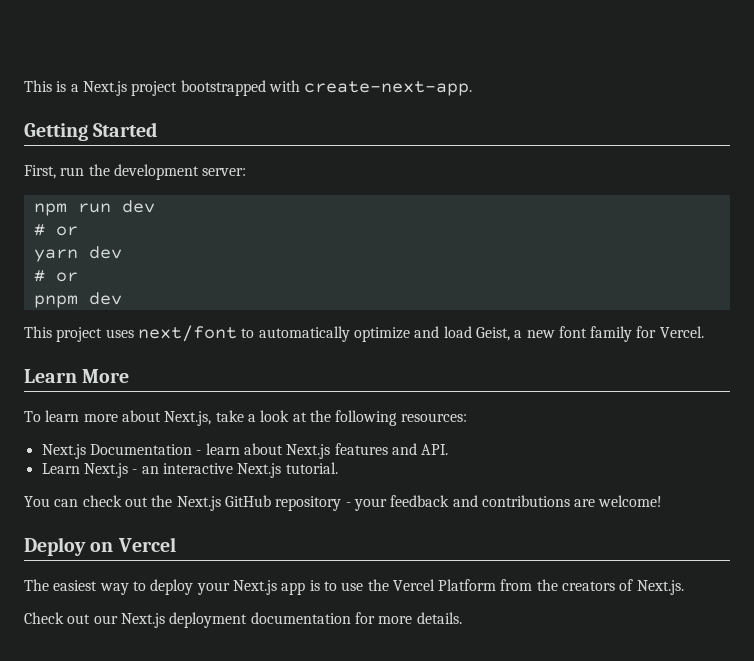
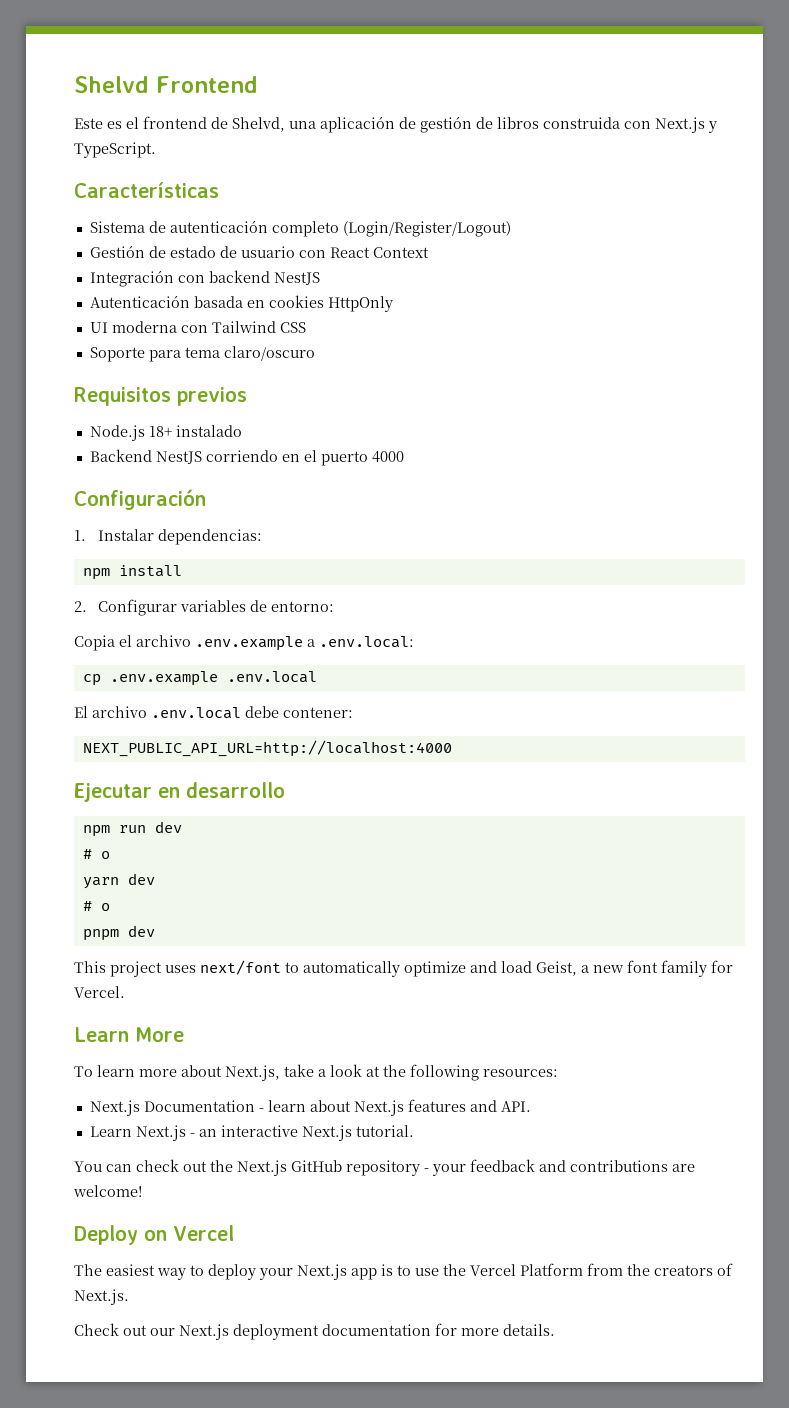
[24,80,473,96] [24,122,158,141] [24,164,247,180] This is a Next.js project bootstrapped with create-next-app. // Getting Started // First, run the development server: -> [74,76,258,93] [74,116,717,133] [74,142,156,158] [74,181,219,198] [89,220,511,237] [89,245,429,258] [89,270,320,287] [89,295,393,312] [89,321,306,333] [89,346,315,362] [74,387,247,406] [89,425,242,441] [89,449,404,466] [74,489,206,510] [74,529,262,545] [82,565,182,580] [74,599,334,616] [74,635,414,651] [82,671,317,686] [74,706,353,719] [82,740,452,757] [74,782,285,802] Shelvd Frontend // Este es el frontend de Shelvd, una aplicación de gestión de libros construida con Next.js y TypeScript. // Características // Sistema de autenticación completo (Login/Register/Logout) // Gestión de estado de usuario con React Context // Integración con backend NestJS // Autenticación basada en cookies HttpOnly // UI moderna con Tailwind CSS // Soporte para tema claro/oscuro // Requisitos previos // Node.js 18+ instalado // Backend NestJS corriendo en el puerto 4000 // Configuración // 1. Instalar dependencias: // npm install // 2. Configurar variables de entorno: // Copia el archivo .env.example a .env.local: // cp .env.example .env.local // El archivo .env.local debe contener: // NEXT_PUBLIC_API_URL=http://localhost:4000 // Ejecutar en desarrollo
[55,226,78,236] or -> [100,851,110,859] o
[55,272,78,282] or -> [100,903,110,911] o

